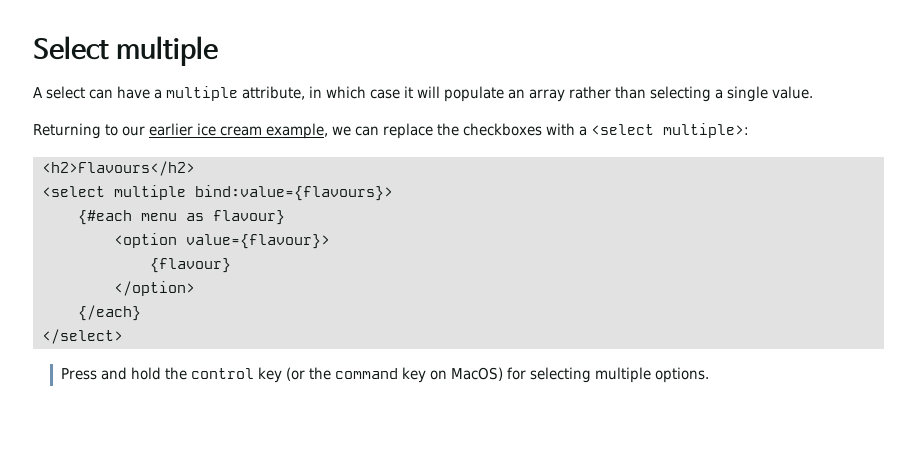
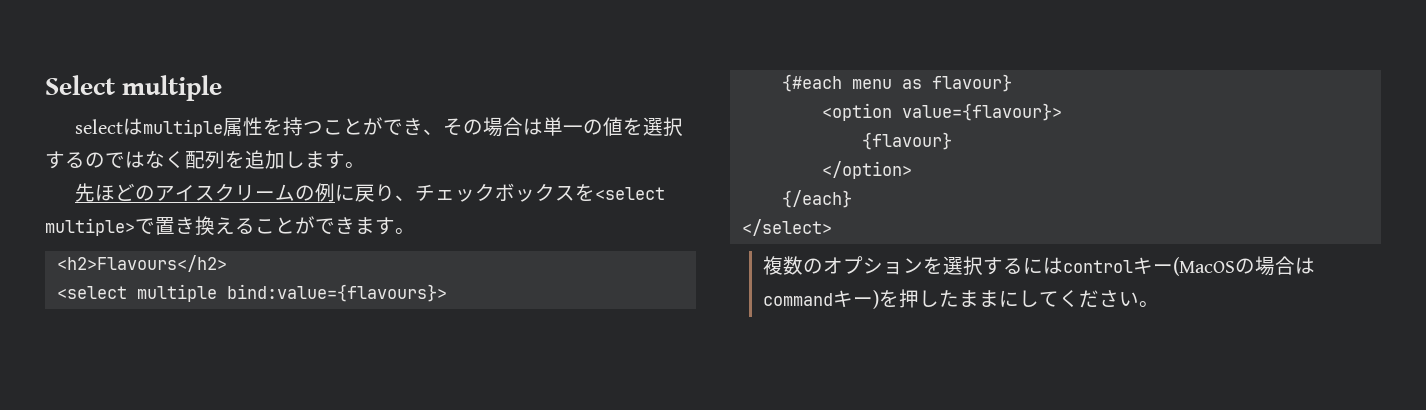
[33,86,813,102] [33,123,749,139] A select can have a multiple attribute, in which case it will populate an array rather than selecting a single value. // Returning to our earlier ice cream example, we can replace the checkboxes with a <select multiple>: -> [75,117,684,137] [45,150,365,169] [75,183,666,202] [45,216,415,236] selectはmultiple属性を持つことができ、その場合は単一の値を選択するのではなく配列を追加します。 // 先ほどのアイスクリームの例に戻り、チェックボックスを<select multiple>で置き換えることができます。
[60,367,709,383] Press and hold the control key (or the command key on MacOS) for selecting multiple options. -> [762,256,1315,276] [762,289,1159,309] 複数のオプションを選択するにはcontrolキー(MacOSの場合はcommandキー)を押したままにしてください。

